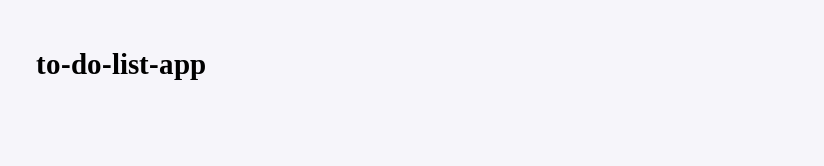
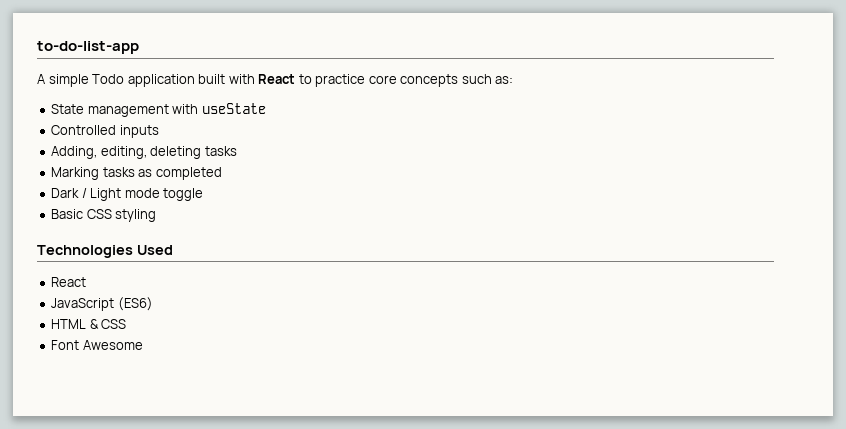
(206, 66) none -> [37,74,514,87] [51,103,266,117] [51,125,159,138] [51,146,237,159] [51,167,222,180] [51,188,204,201] [51,209,157,222] [37,245,173,258] [51,277,87,287] [51,297,153,311] [51,319,127,329] [51,340,143,350] // A simple Todo application built with React to practice core concepts such as: // State management with useState // Controlled inputs // Adding, editing, deleting tasks // Marking tasks as completed // Dark / Light mode toggle // Basic CSS styling // Technologies Used // React // JavaScript (ES6) // HTML & CSS // Font Awesome

